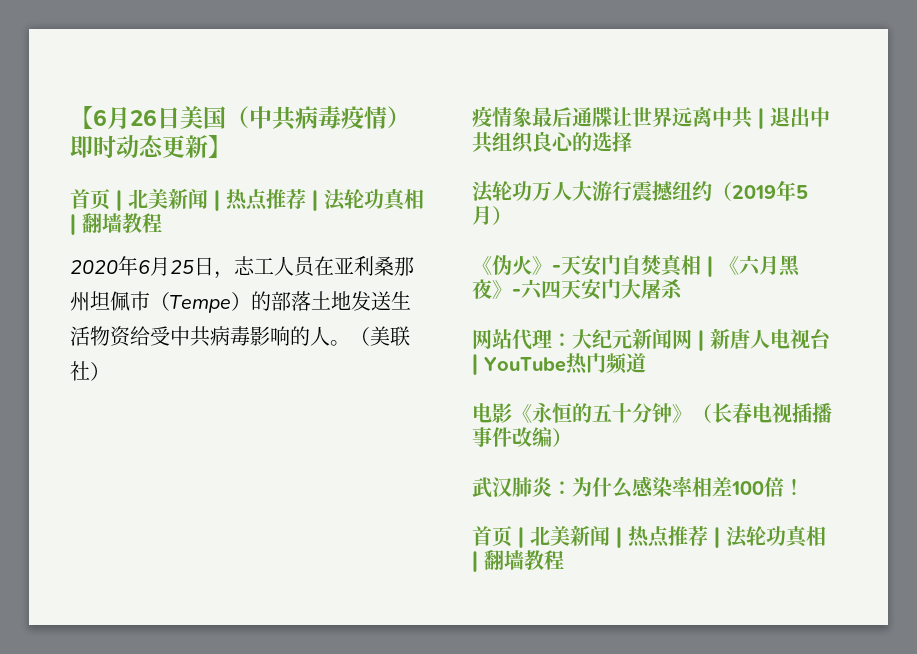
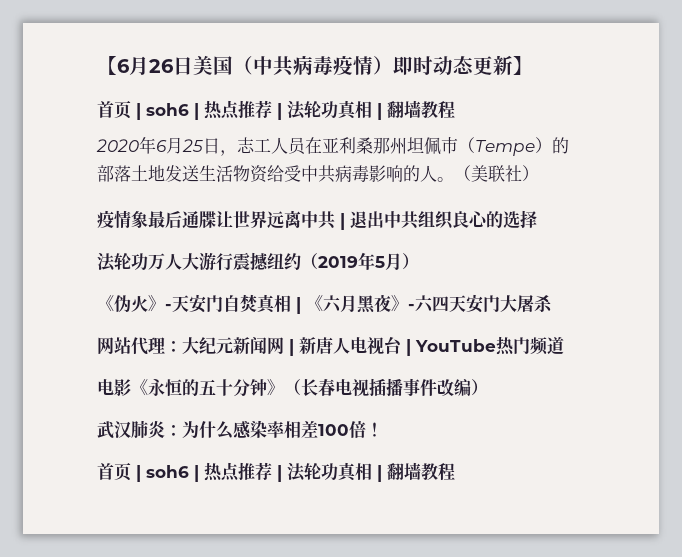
[128,188,208,209] 北美新闻 -> [146,103,189,116] soh6
[530,525,610,546] 北美新闻 -> [146,465,189,478] soh6

